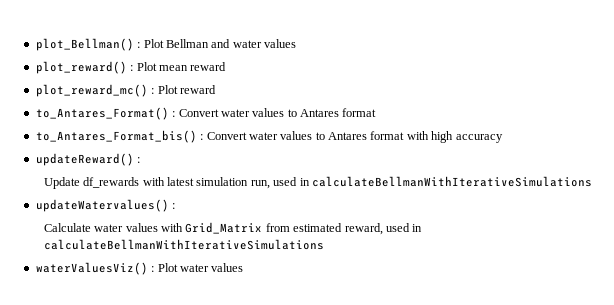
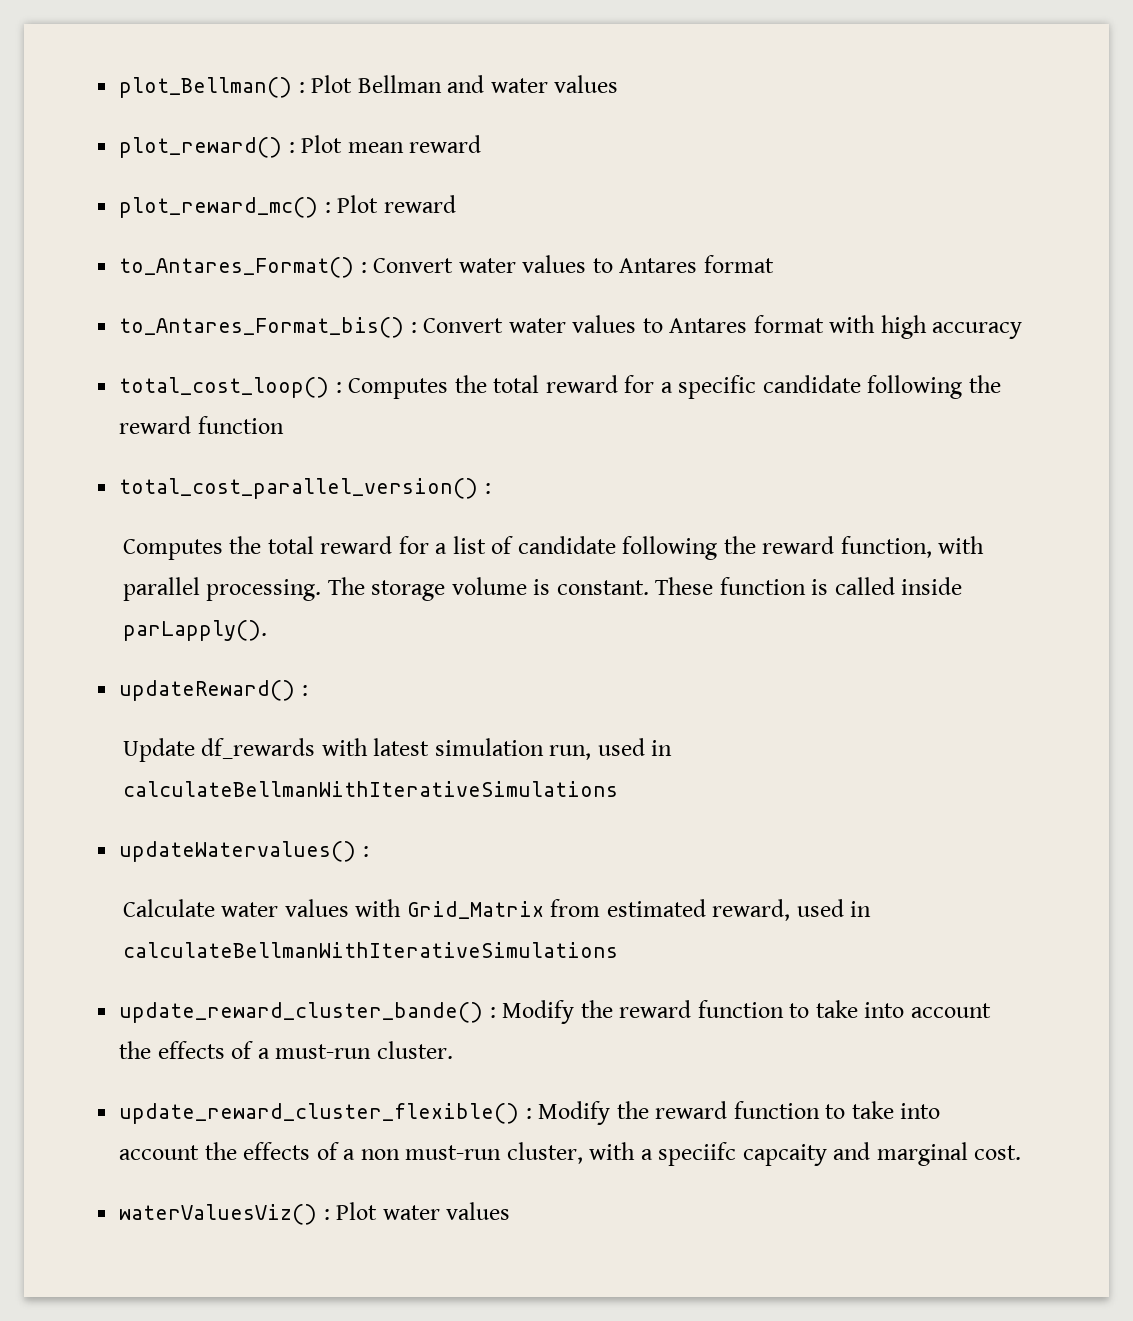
(503, 138) none -> [119,375,1001,399] [119,416,284,434] [119,478,491,499] [122,536,985,560] [122,577,963,601] [122,620,267,641] // total_cost_loop() : Computes the total reward for a specific candidate following the reward function // total_cost_parallel_version() : // Computes the total reward for a list of candidate following the reward function, with parallel processing. The storage volume is constant. These function is called inside parLapply().
(324, 244) none -> [119,1000,991,1024] [119,1041,453,1059] [119,1101,941,1125] [119,1142,1022,1166] // update_reward_cluster_bande() : Modify the reward function to take into account the effects of a must-run cluster. // update_reward_cluster_flexible() : Modify the reward function to take into account the effects of a non must-run cluster, with a speciifc capcaity and marginal cost.

